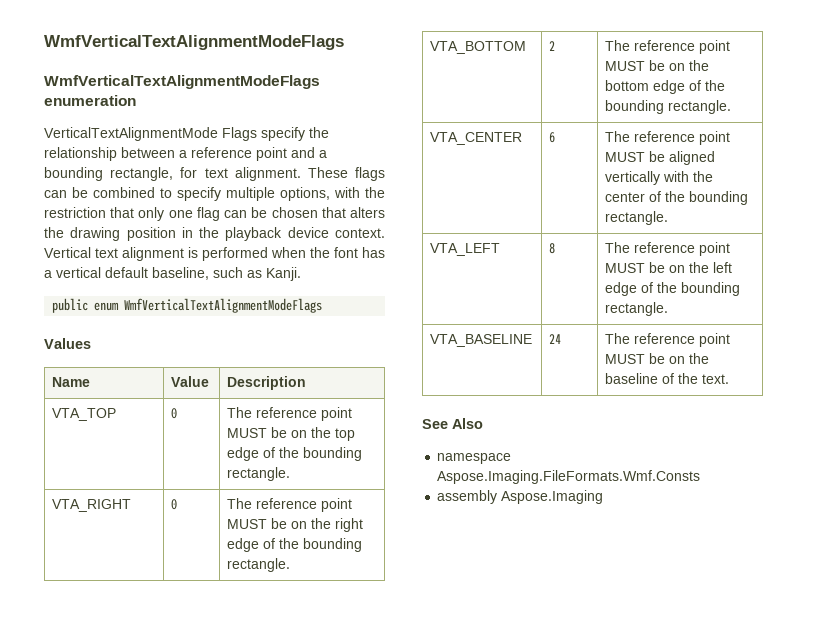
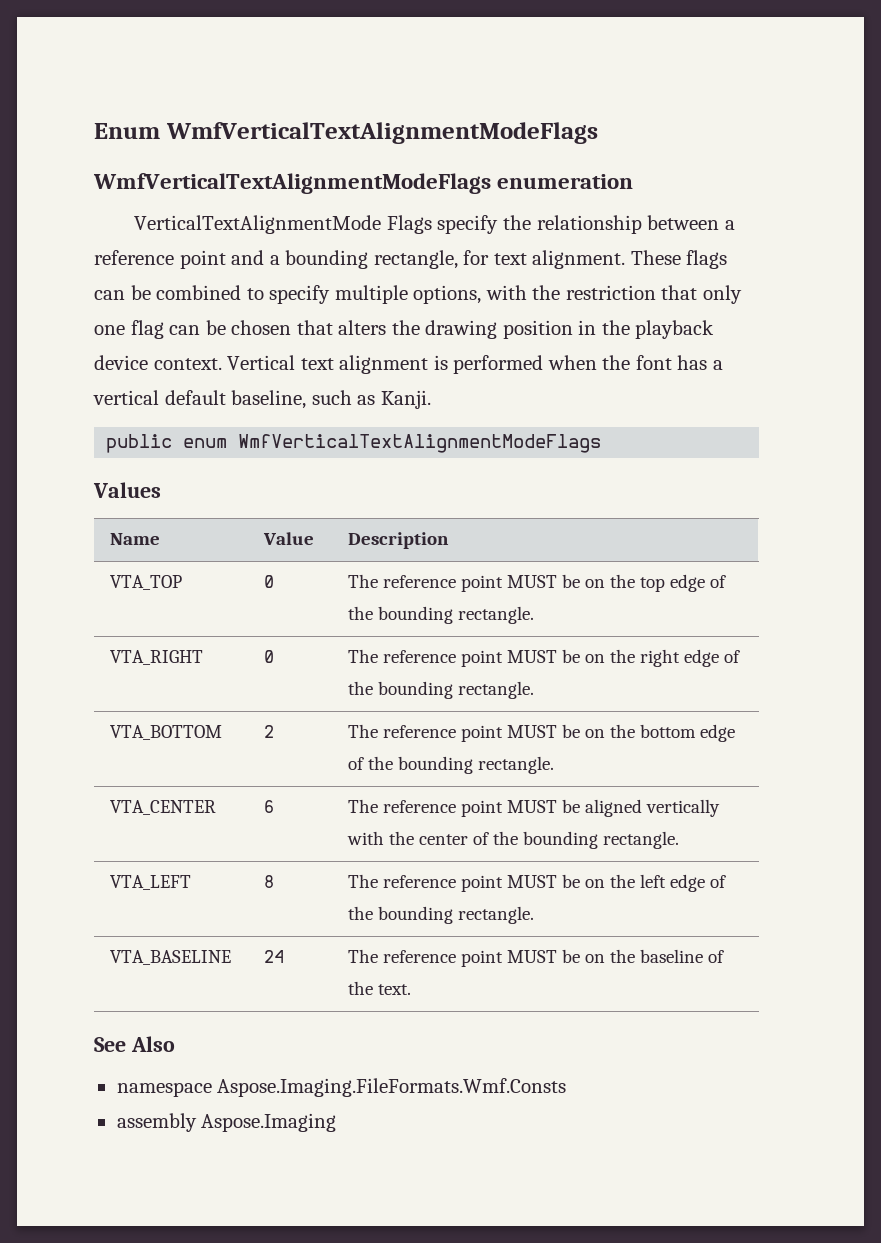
(44, 42) none -> [94,123,160,139] Enum

